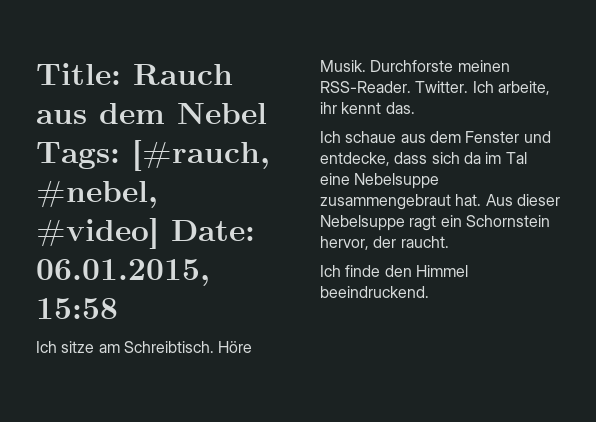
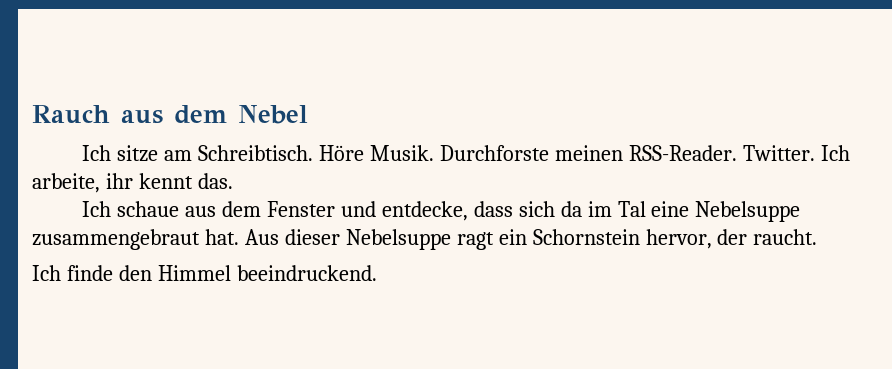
[36,63,121,85] Title: -> (32, 114) none
[36,140,270,171] [36,180,158,208] [36,218,255,249] [36,259,210,286] [36,298,118,319] Tags: [#rauch, #nebel, #video] Date: 06.01.2015, 15:58 -> (308, 114) none

